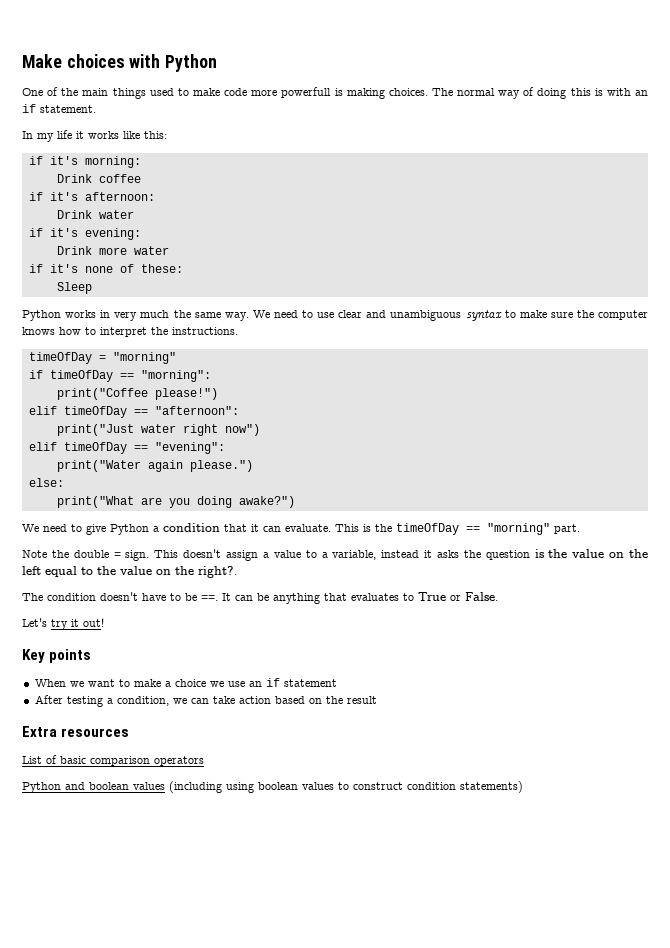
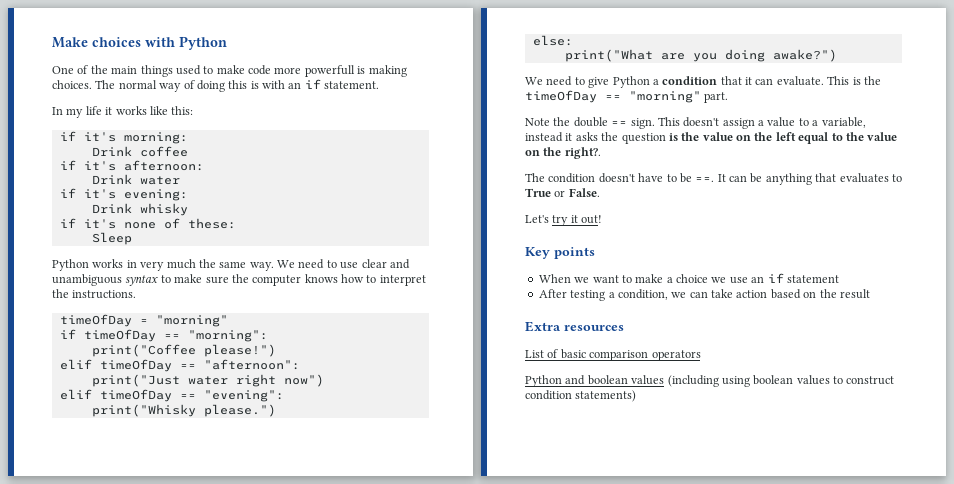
[98,246,169,255] more water -> [139,203,188,216] whisky
[56,460,183,472] print("Water again -> [91,404,196,417] print("Whisky
[113,552,121,558] = -> [611,121,628,126] ==

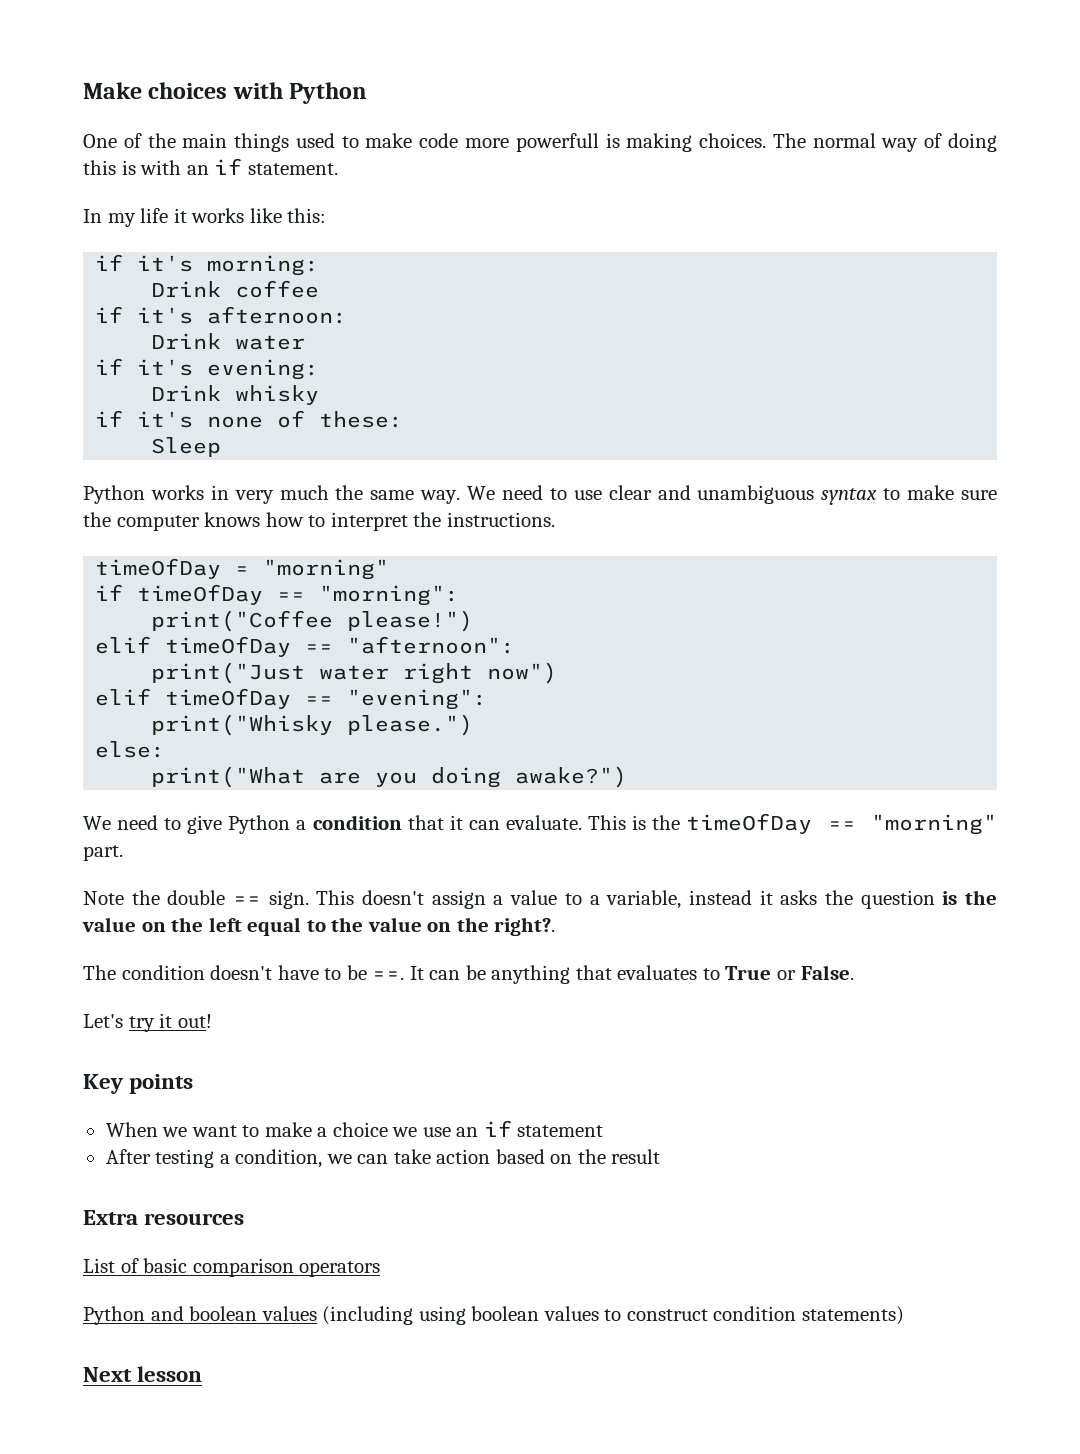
(637, 396) none -> [83,1366,203,1382] // Next lesson

